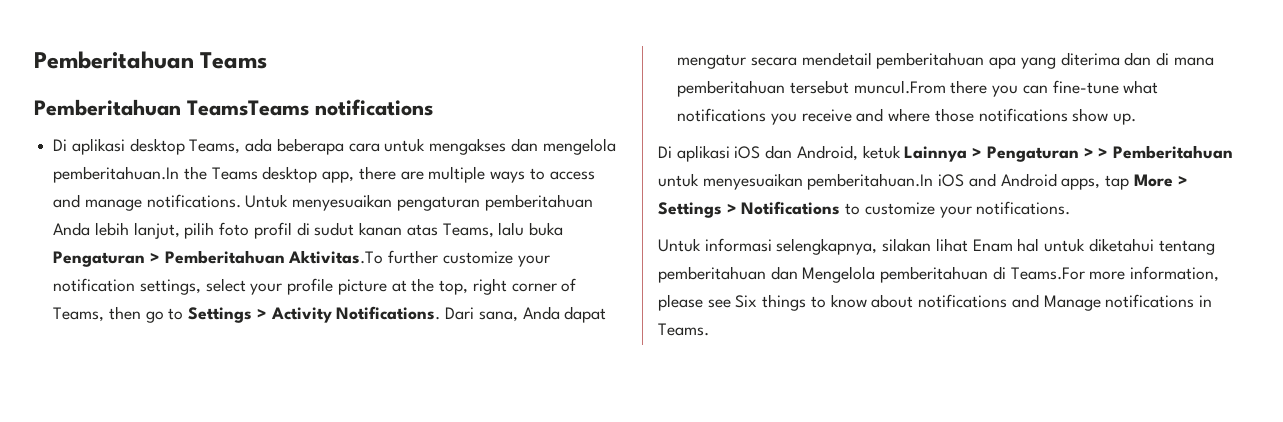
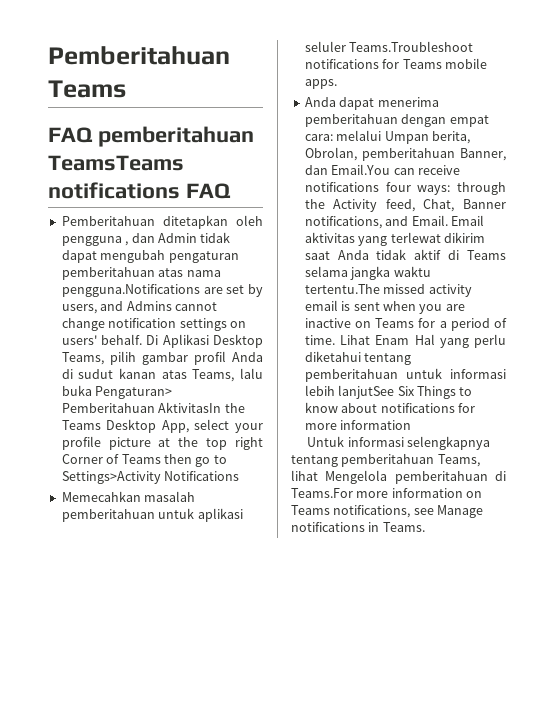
[34,99,181,116] Pemberitahuan -> [48,126,254,147] FAQ pemberitahuan
[53,138,616,155] [53,166,595,183] [53,194,593,211] [53,222,292,239] // Di aplikasi desktop Teams, ada beberapa cara untuk mengakses dan mengelola pemberitahuan.In the Teams desktop app, there are multiple ways to access and manage notifications. Untuk menyesuaikan pengaturan pemberitahuan Anda lebih lanjut, pilih foto profil -> [185,183,231,199] [61,215,263,229] [61,232,231,246] [61,250,239,263] [61,267,221,280] [61,284,263,297] [61,301,217,314] [61,318,246,331] [61,334,263,348] [61,351,263,365] FAQ // Pemberitahuan ditetapkan oleh pengguna , dan Admin tidak dapat mengubah pengaturan pemberitahuan atas nama pengguna.Notifications are set by users, and Admins cannot change notification settings on users' behalf. Di Aplikasi Desktop Teams, pilih gambar profil Anda
[53,250,550,267] [53,278,201,295] Pengaturan > Pemberitahuan Aktivitas.To further customize your notification settings, -> [95,386,173,399] [61,402,245,413] [61,419,189,433] Pengaturan> Pemberitahuan AktivitasIn the Teams Desktop App,
[439,278,577,295] [53,306,607,323] [677,52,1214,69] [677,80,1159,97] [677,108,1137,125] [658,145,1233,162] [658,173,1188,190] [658,201,1071,218] [658,238,1215,255] [658,266,798,283] top, right corner of Teams, then go to Settings > Activity Notifications. Dari sana, Anda dapat mengatur secara mendetail pemberitahuan apa yang diterima dan di mana pemberitahuan tersebut muncul.From there you can fine-tune what notifications you receive and where those notifications show up. // Di aplikasi iOS dan Android, ketuk Lainnya > Pengaturan > > Pemberitahuan untuk menyesuaikan pemberitahuan.In iOS and Android apps, tap More > Settings > Notifications to customize your notifications. // Untuk informasi selengkapnya, silakan lihat Enam hal untuk diketahui tentang pemberitahuan dan -> [206,437,263,450] [61,454,227,467] [61,471,240,484] [61,491,196,502] [61,508,243,522] [304,41,474,52] [304,58,487,69] [304,79,337,89] [304,97,439,110] [304,114,489,127] [304,130,470,144] [304,147,506,161] [304,164,460,175] [304,182,506,195] [304,199,506,212] [304,215,484,229] [304,232,485,246] [304,249,506,260] [304,266,431,280] [304,284,472,297] [304,300,465,314] [304,318,507,331] [304,334,506,348] [304,351,412,365] [304,368,506,382] [304,385,473,399] [304,402,475,413] [304,420,412,430] [307,436,491,450] [291,454,480,467] [291,470,318,481] top right Corner of Teams then go to Settings>Activity Notifications // Memecahkan masalah pemberitahuan untuk aplikasi seluler Teams.Troubleshoot notifications for Teams mobile apps. // Anda dapat menerima pemberitahuan dengan empat cara: melalui Umpan berita, Obrolan, pemberitahuan Banner, dan Email.You can receive notifications four ways: through the Activity feed, Chat, Banner notifications, and Email. Email aktivitas yang terlewat dikirim saat Anda tidak aktif di Teams selama jangka waktu tertentu.The missed activity email is sent when you are inactive on Teams for a period of time. Lihat Enam Hal yang perlu diketahui tentang pemberitahuan untuk informasi lebih lanjutSee Six Things to know about notifications for more information // Untuk informasi selengkapnya tentang pemberitahuan Teams, lihat
[1130,266,1220,282] [658,294,1039,311] information, please see Six things to know about notifications and -> [391,488,483,498] [291,505,434,518] information on Teams notifications, see

